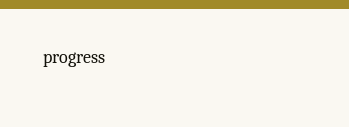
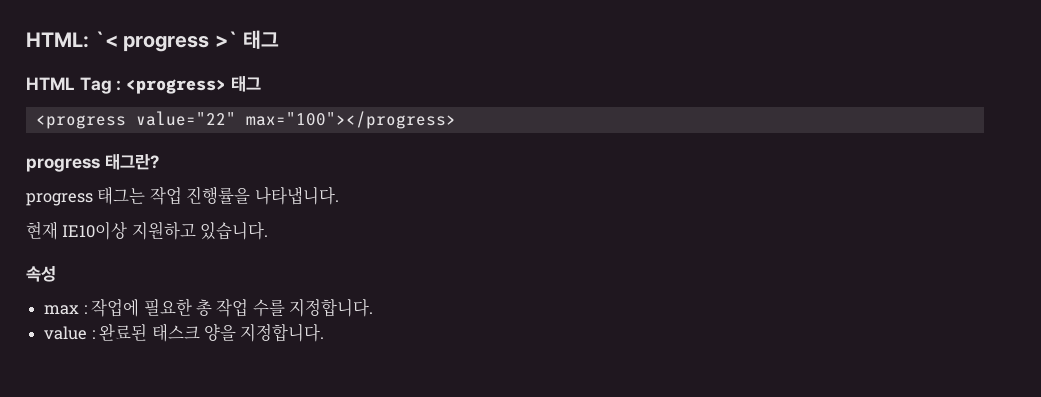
[43,52,105,67] progress -> [26,30,280,52] [26,76,261,94] [35,111,456,129] [26,154,159,172] [26,186,339,206] [26,221,269,240] [26,266,56,282] [44,298,374,317] [44,323,325,342] HTML: `< progress >` 태그 // HTML Tag : <progress> 태그 // <progress value="22" max="100"></progress> // progress 태그란? // progress 태그는 작업 진행률을 나타냅니다. // 현재 IE10이상 지원하고 있습니다. // 속성 // max : 작업에 필요한 총 작업 수를 지정합니다. // value : 완료된 태스크 양을 지정합니다.

